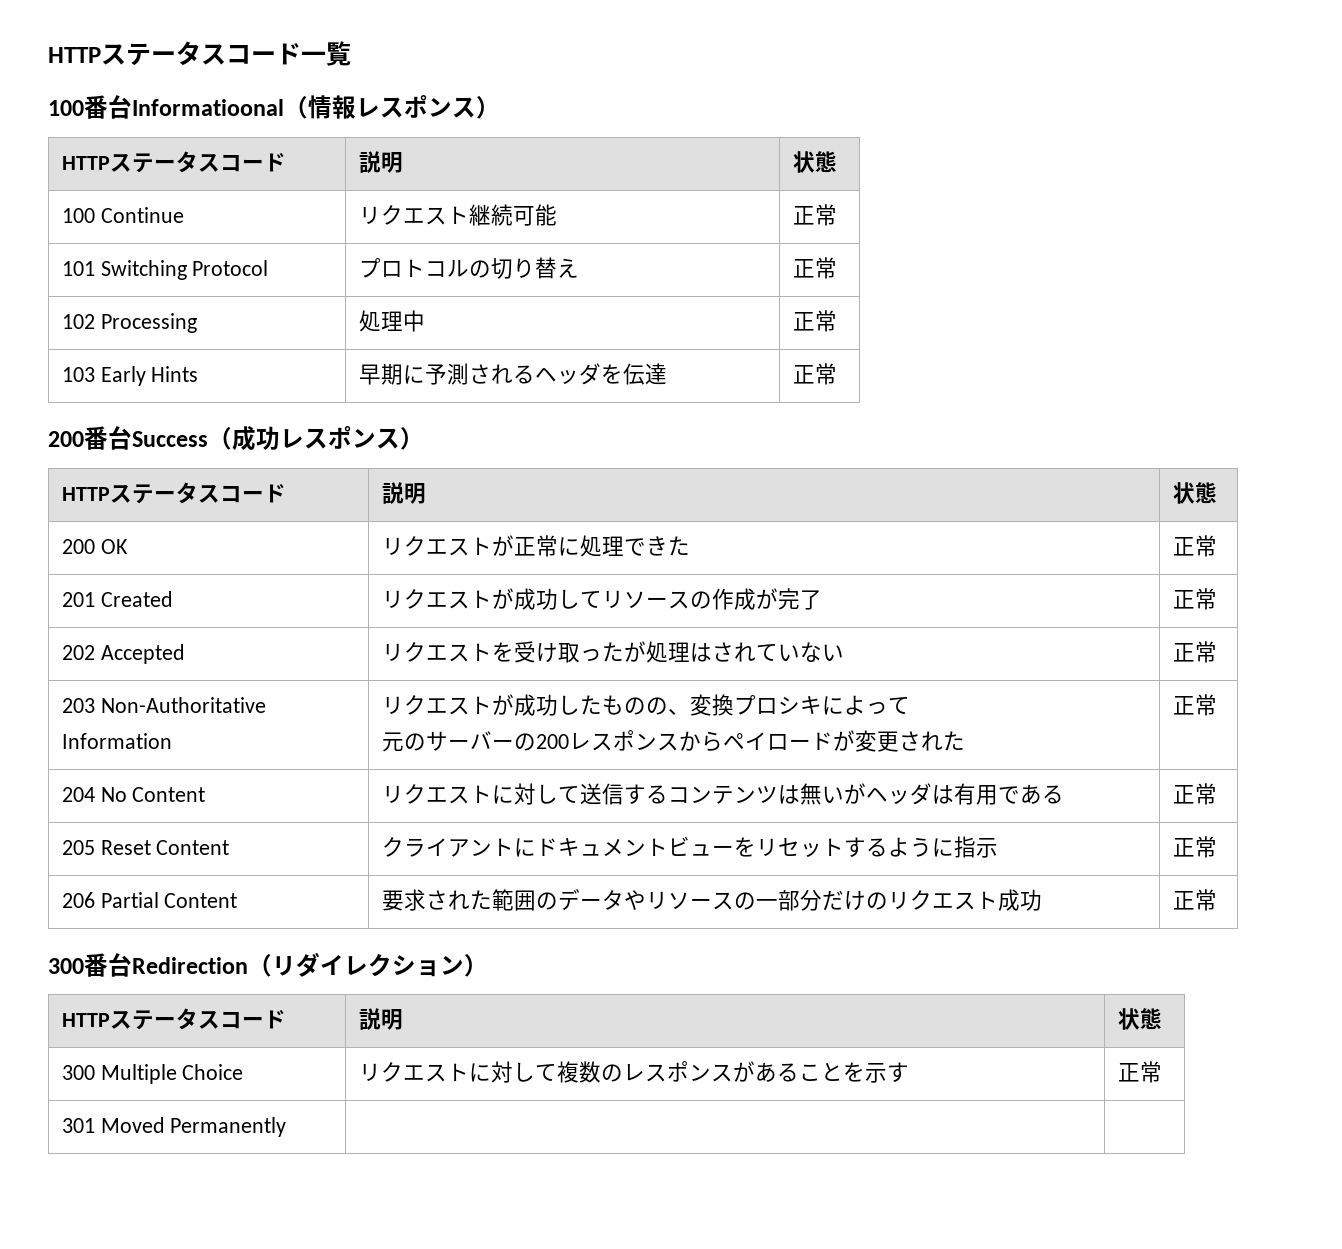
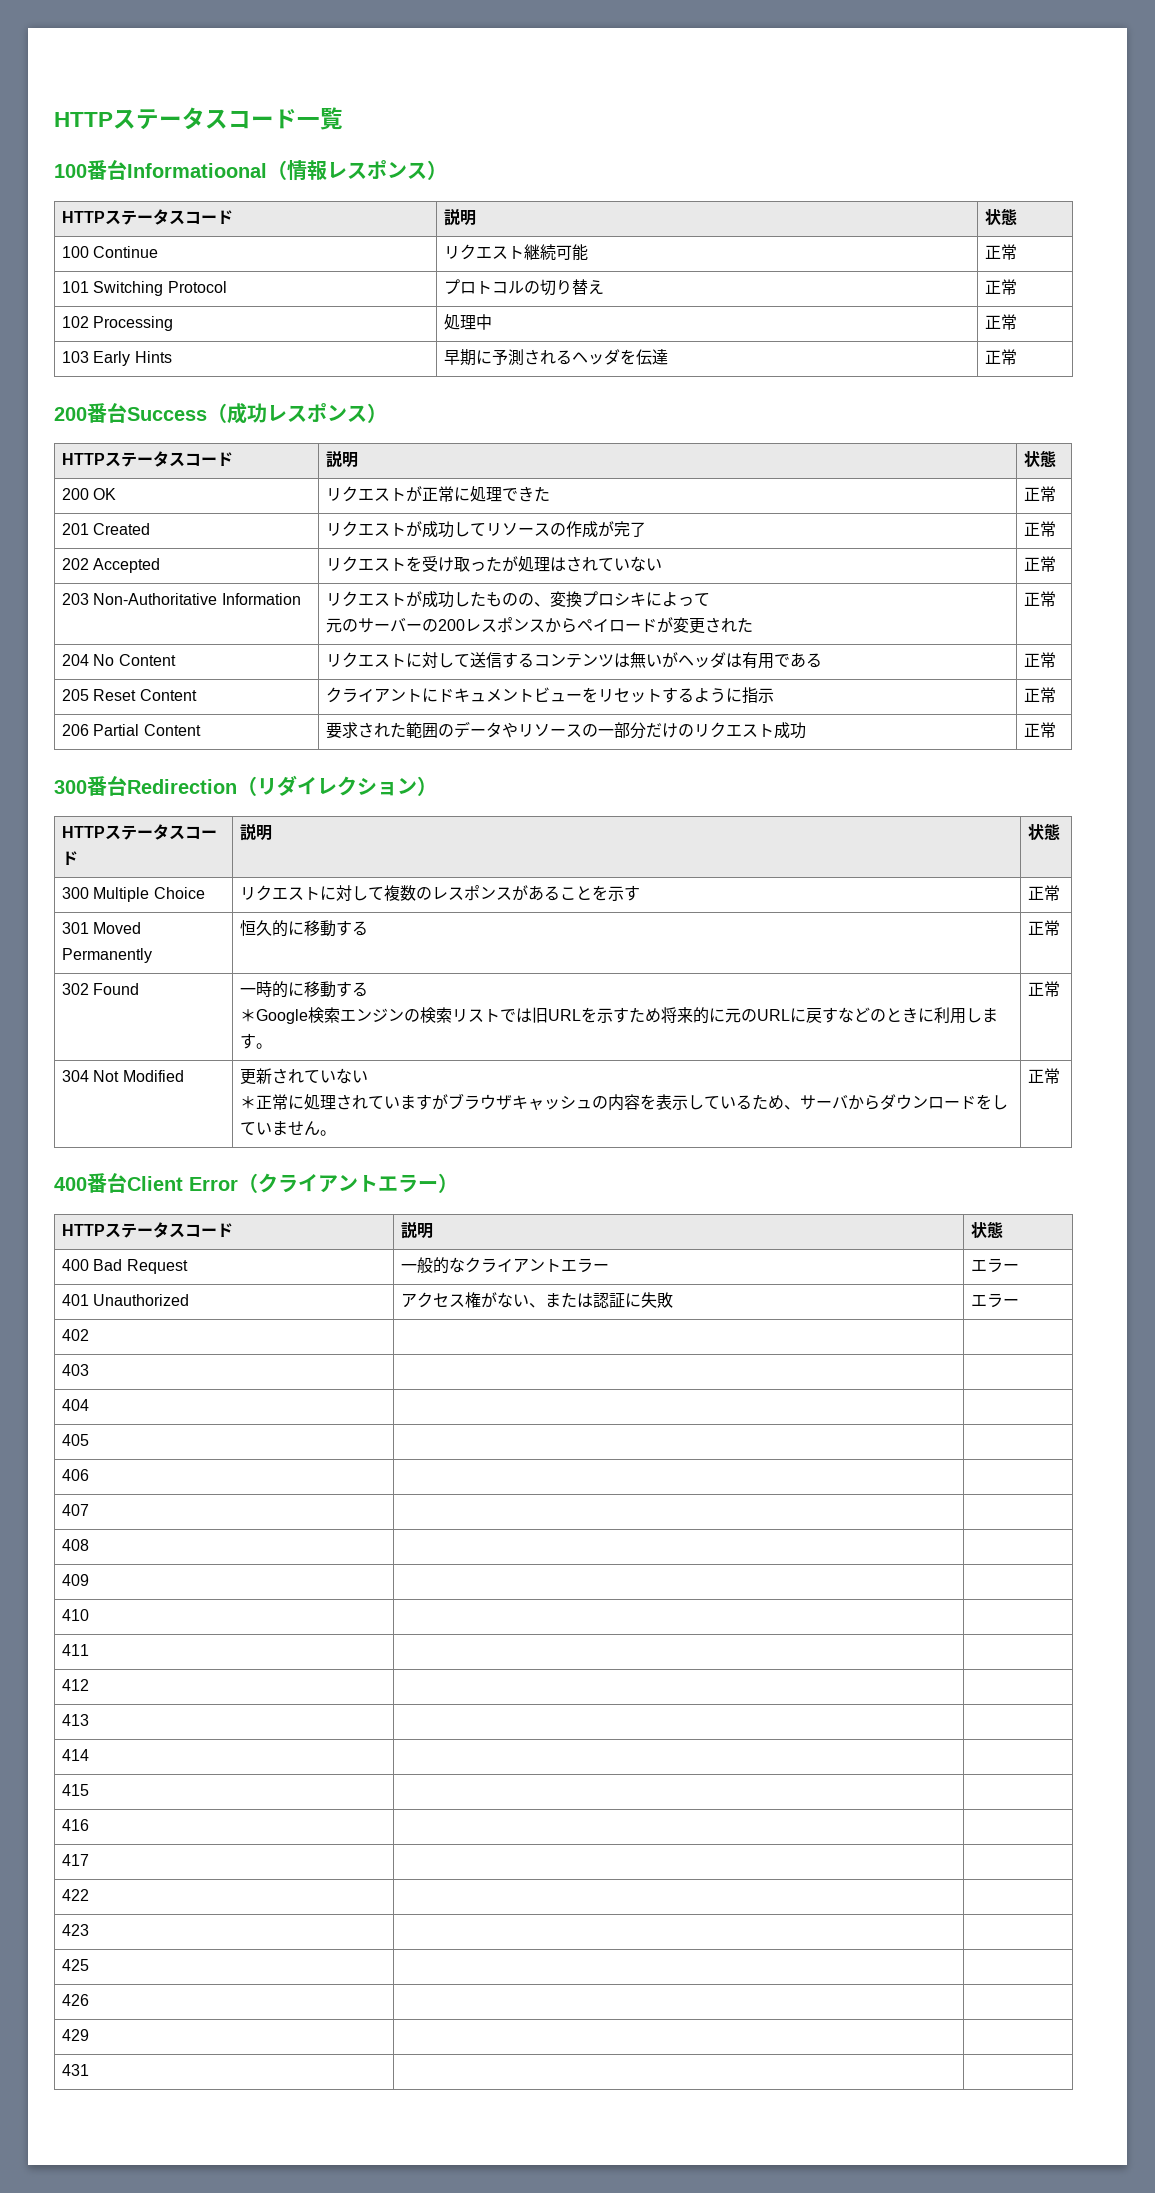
(287, 1127) none -> [239,920,368,937] [1027,920,1060,936] [61,983,140,995] [239,981,368,998] [239,1007,998,1024] [239,1033,272,1049] [1027,981,1060,997] [61,1070,184,1082] [239,1068,368,1085] [239,1093,1008,1111] [239,1121,336,1136] [1027,1068,1060,1084] [54,1173,458,1193] [61,1222,233,1238] [400,1221,433,1239] [970,1221,1003,1238] [61,1259,188,1274] [400,1257,609,1274] [970,1258,1019,1273] [61,1294,190,1306] [400,1292,673,1308] [970,1293,1019,1308] [61,1329,89,1341] [61,1364,89,1376] [61,1399,89,1411] [61,1434,89,1446] [61,1469,89,1481] [61,1504,89,1516] [61,1539,89,1551] [61,1574,89,1586] [61,1609,89,1621] [61,1644,89,1656] [61,1679,89,1691] [61,1714,89,1726] [61,1749,89,1761] [61,1784,89,1796] [61,1819,89,1831] [61,1854,89,1866] [61,1889,89,1901] [61,1924,89,1936] [61,1959,89,1971] [61,1994,89,2006] [61,2029,89,2041] [61,2064,89,2076] | 恒久的に移動する | 正常 // 302 Found | 一時的に移動する // ＊Google検索エンジンの検索リストでは旧URLを示すため将来的に元のURLに戻すなどのときに利用します。 | 正常 // 304 Not Modified | 更新されていない // ＊正常に処理されていますがブラウザキャッシュの内容を表示しているため、サーバからダウンロードをしていません。 | 正常 // 400番台Client Error（クライアントエラー） // HTTPステータスコード | 説明 | 状態 // 400 Bad Request | 一般的なクライアントエラー | エラー // 401 Unauthorized | アクセス権がない、または認証に失敗 | エラー // 402 | | // 403 | | // 404 | | // 405 | | // 406 | | // 407 | | // 408 | | // 409 | | // 410 | | // 411 | | // 412 | | // 413 | | // 414 | | // 415 | | // 416 | | // 417 | | // 422 | | // 423 | | // 425 | | // 426 | | // 429 | | // 431

